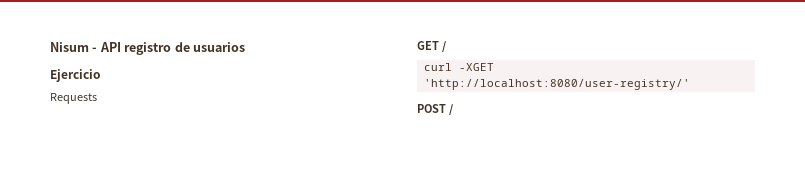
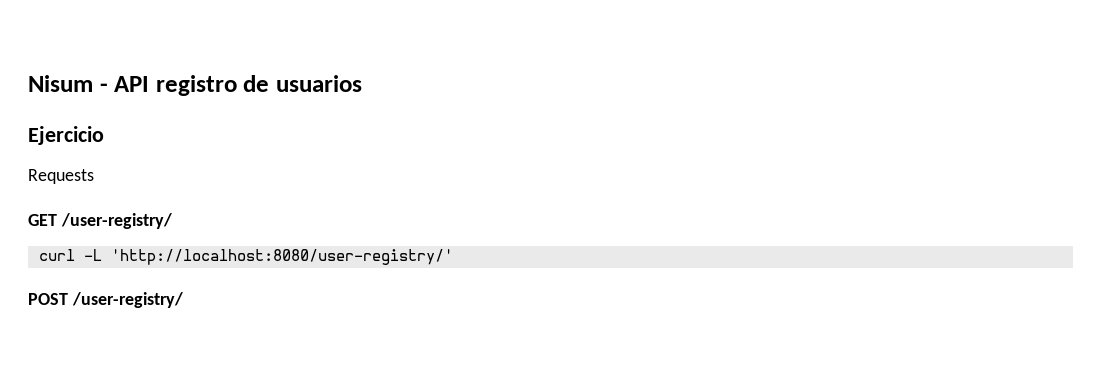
[442,41,446,52] / -> [60,213,172,229] /user-registry/
[458,63,494,71] -XGET -> [83,249,102,261] -L
[449,104,453,115] / -> [71,292,183,308] /user-registry/

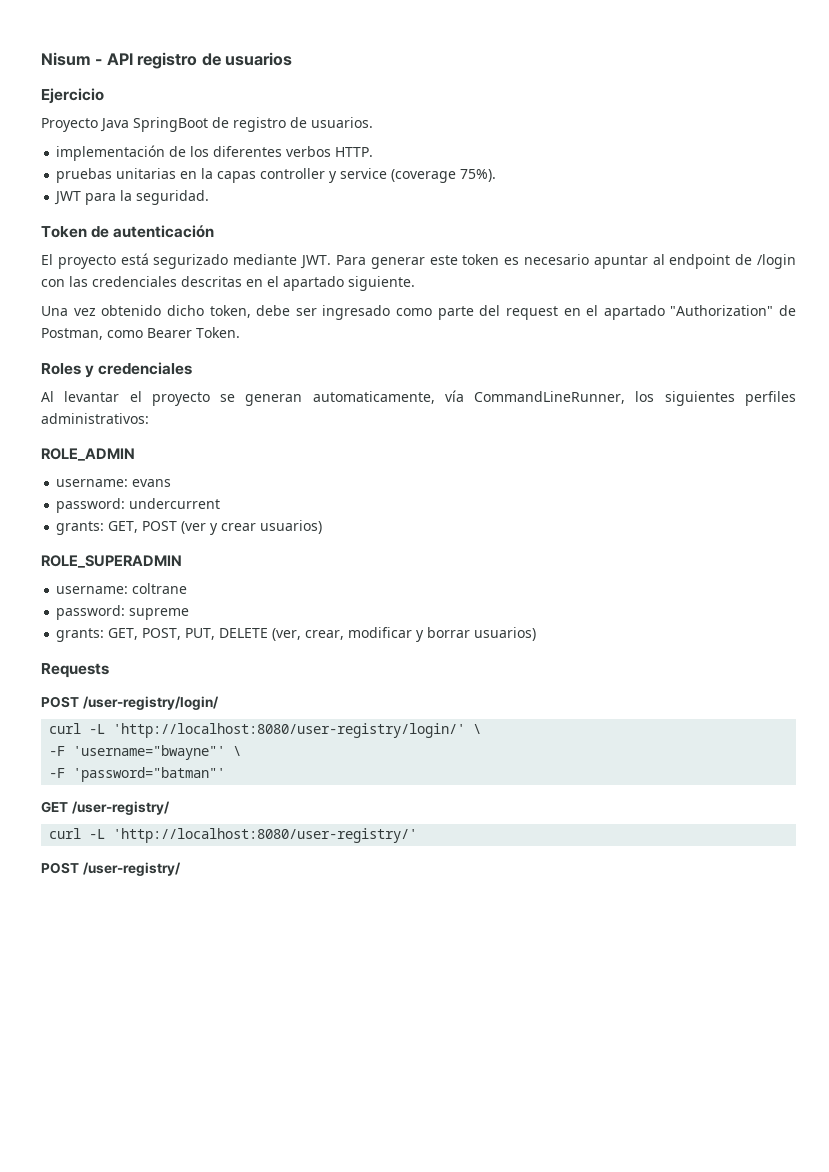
[28,169,94,184] Requests -> [41,117,373,132] [56,145,374,161] [56,168,497,183] [54,190,210,205] [41,225,215,238] [41,253,796,269] [41,276,415,291] [41,305,796,320] [41,327,240,340] [41,362,193,378] [41,390,796,406] [41,413,149,424] [41,448,135,461] [56,479,172,487] [56,498,221,513] [56,520,323,535] [41,555,182,568] [56,583,188,594] [56,605,190,620] [56,627,537,642] [41,663,109,678] [41,696,219,710] [49,723,482,738] [49,745,242,760] [49,767,226,782] Proyecto Java SpringBoot de registro de usuarios. // implementación de los diferentes verbos HTTP. // pruebas unitarias en la capas controller y service (coverage 75%). // JWT para la seguridad. // Token de autenticación // El proyecto está segurizado mediante JWT. Para generar este token es necesario apuntar al endpoint de /login con las credenciales descritas en el apartado siguiente. // Una vez obtenido dicho token, debe ser ingresado como parte del request en el apartado "Authorization" de Postman, como Bearer Token. // Roles y credenciales // Al levantar el proyecto se generan automaticamente, vía CommandLineRunner, los siguientes perfiles administrativos: // ROLE_ADMIN // username: evans // password: undercurrent // grants: GET, POST (ver y crear usuarios) // ROLE_SUPERADMIN // username: coltrane // password: supreme // grants: GET, POST, PUT, DELETE (ver, crear, modificar y borrar usuarios) // Requests // POST /user-registry/login/ // curl -L 'http://localhost:8080/user-registry/login/' \ // -F 'username="bwayne"' \ // -F 'password="batman"'

